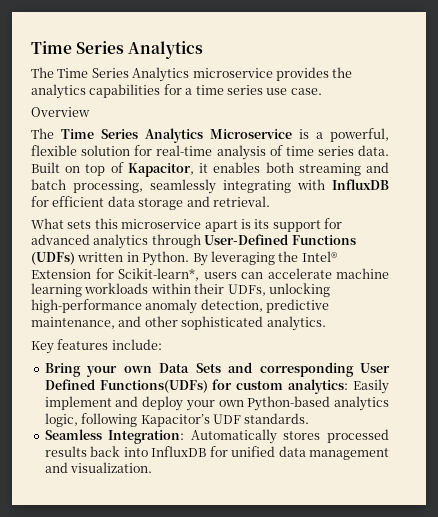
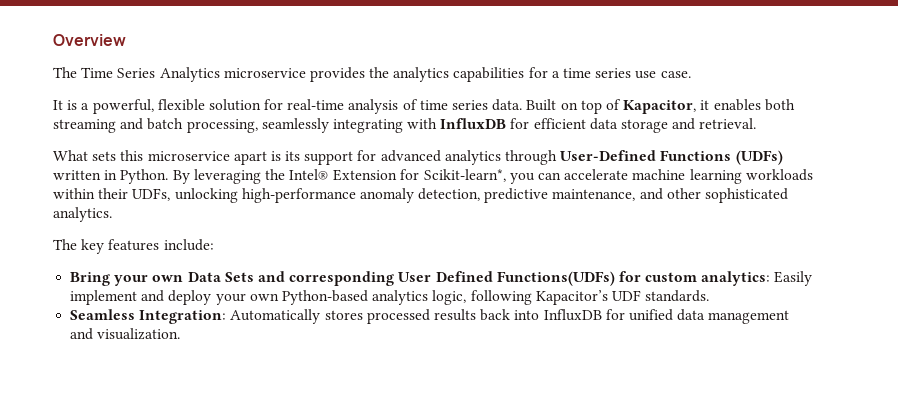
[31,41,204,59] Time Series Analytics -> [53,34,126,46] Overview
[31,107,90,117] [31,128,292,143] Overview // The Time Series Analytics Microservice -> [53,100,63,110] It
[203,272,237,279] users -> [509,173,535,184] you
[31,341,54,354] Key -> [53,239,105,254] The key

